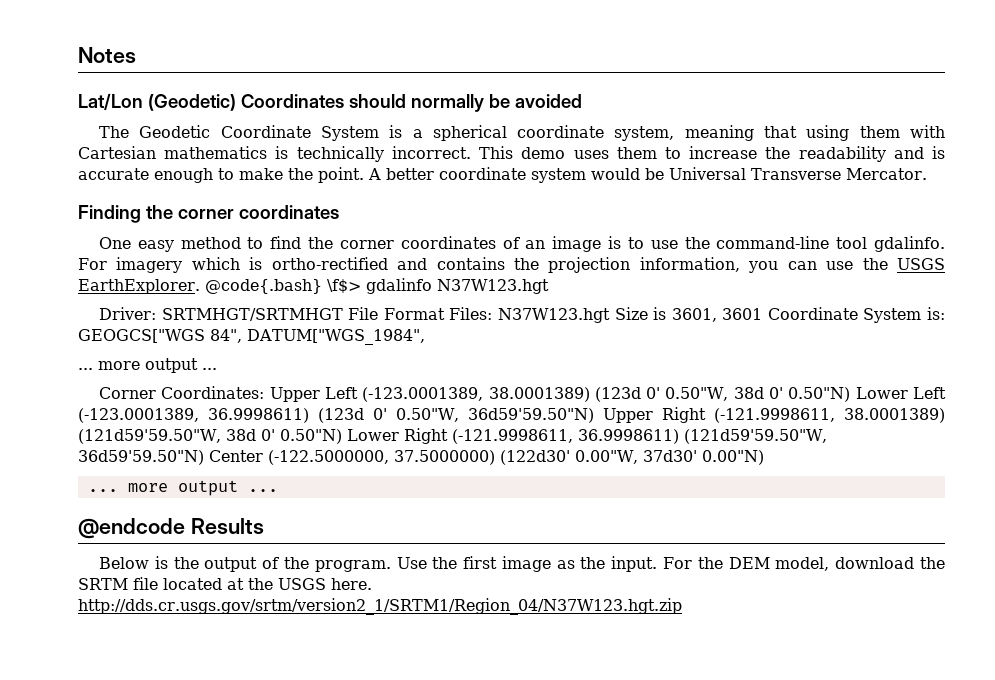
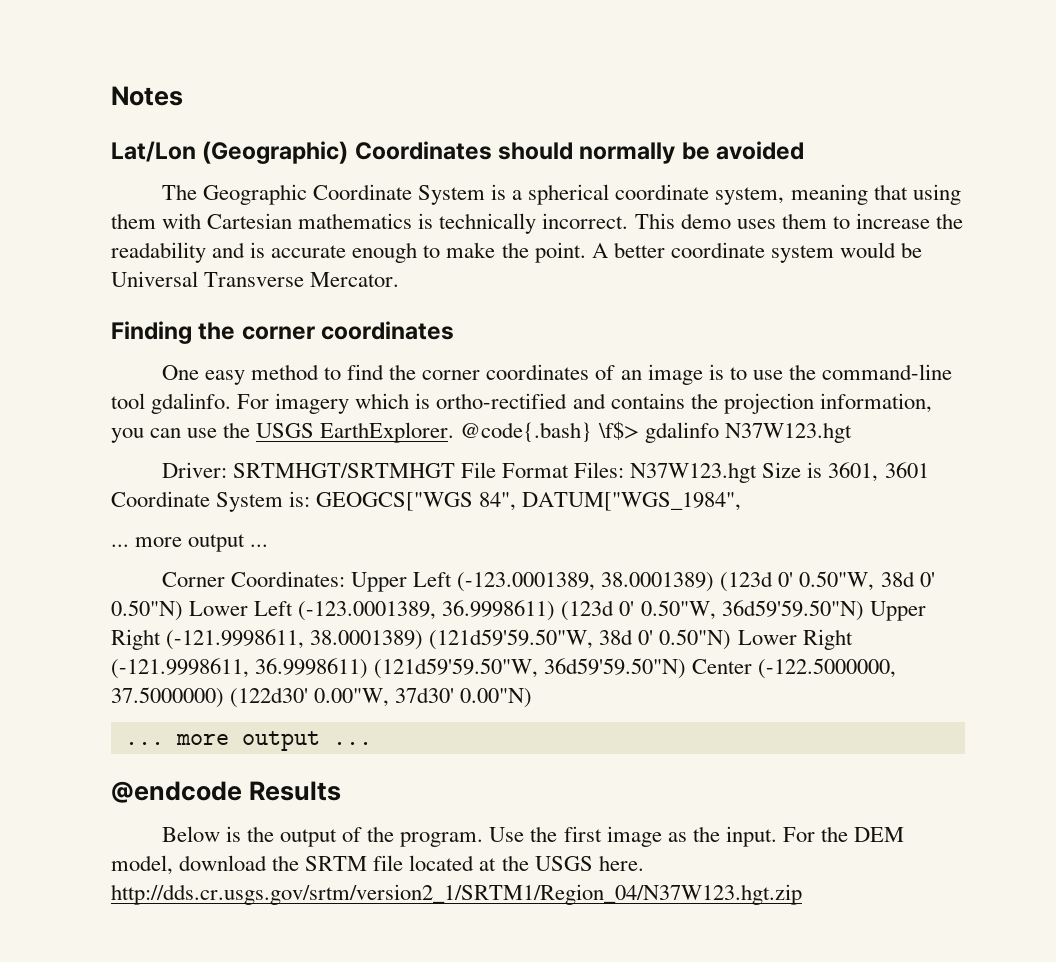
[147,94,236,111] (Geodetic) -> [202,141,349,164] (Geographic)
[139,125,211,138] Geodetic -> [202,184,307,205] Geographic

